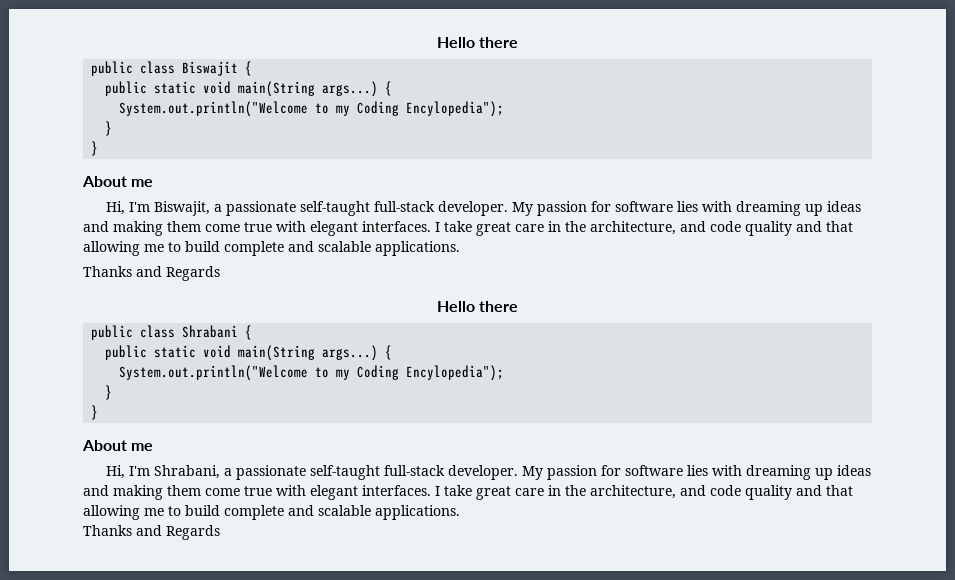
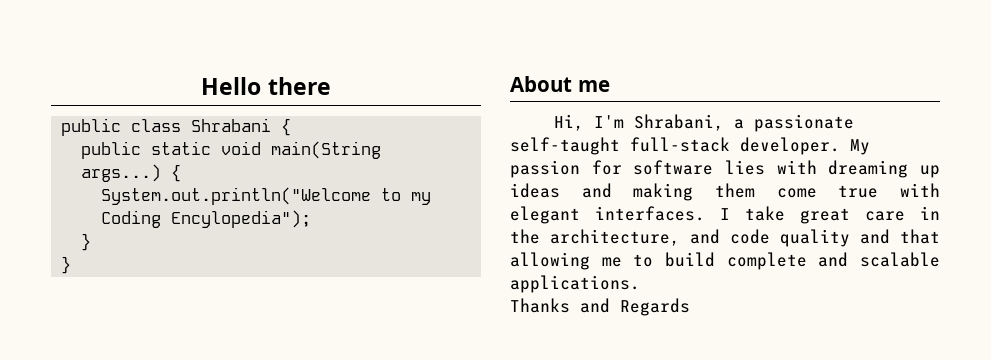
[436,37,519,48] [91,61,253,76] [105,81,393,97] [119,101,505,117] [105,121,113,136] [91,141,99,156] [82,176,154,187] [106,201,862,216] [83,221,853,236] [83,241,460,256] [83,266,220,281] [436,301,519,312] Hello there // public class Biswajit { // public static void main(String args...) { // System.out.println("Welcome to my Coding Encylopedia"); // } // } // About me // Hi, I'm Biswajit, a passionate self-taught full-stack developer. My passion for software lies with dreaming up ideas and making them come true with elegant interfaces. I take great care in the architecture, and code quality and that allowing me to build complete and scalable applications. // Thanks and Regards // Hello there -> [201,77,331,95] Hello there

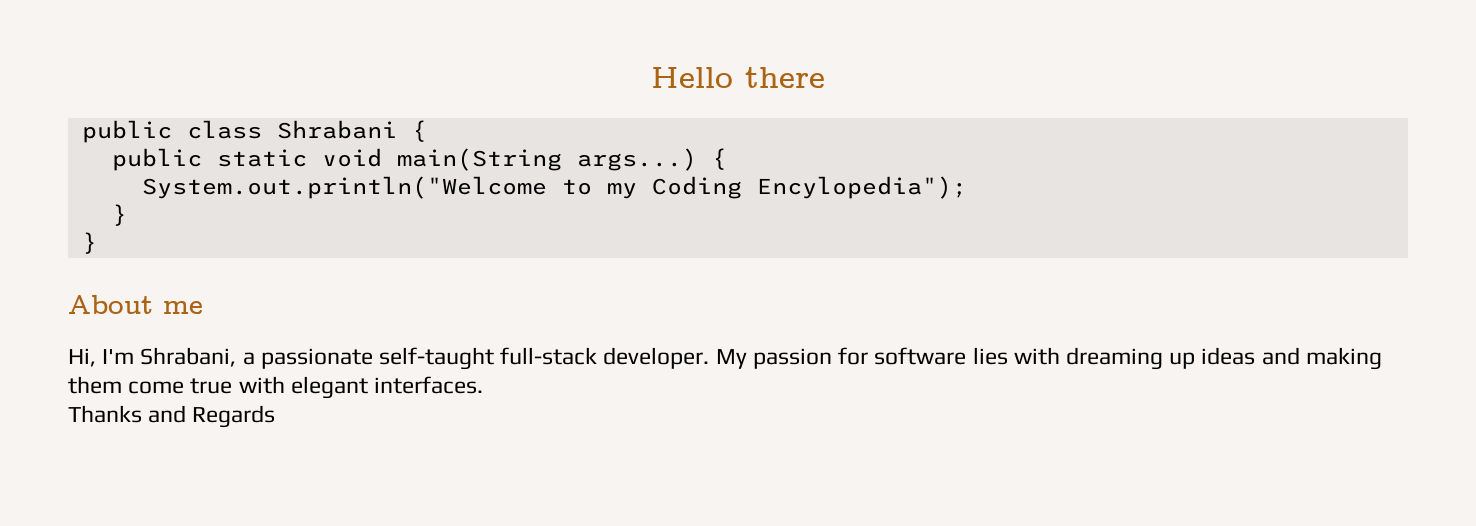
[720,206,940,224] [510,229,940,247] [510,252,940,270] [510,275,640,293] I take great care in the architecture, and code quality and that allowing me to build complete and scalable applications. -> (484, 385) none

